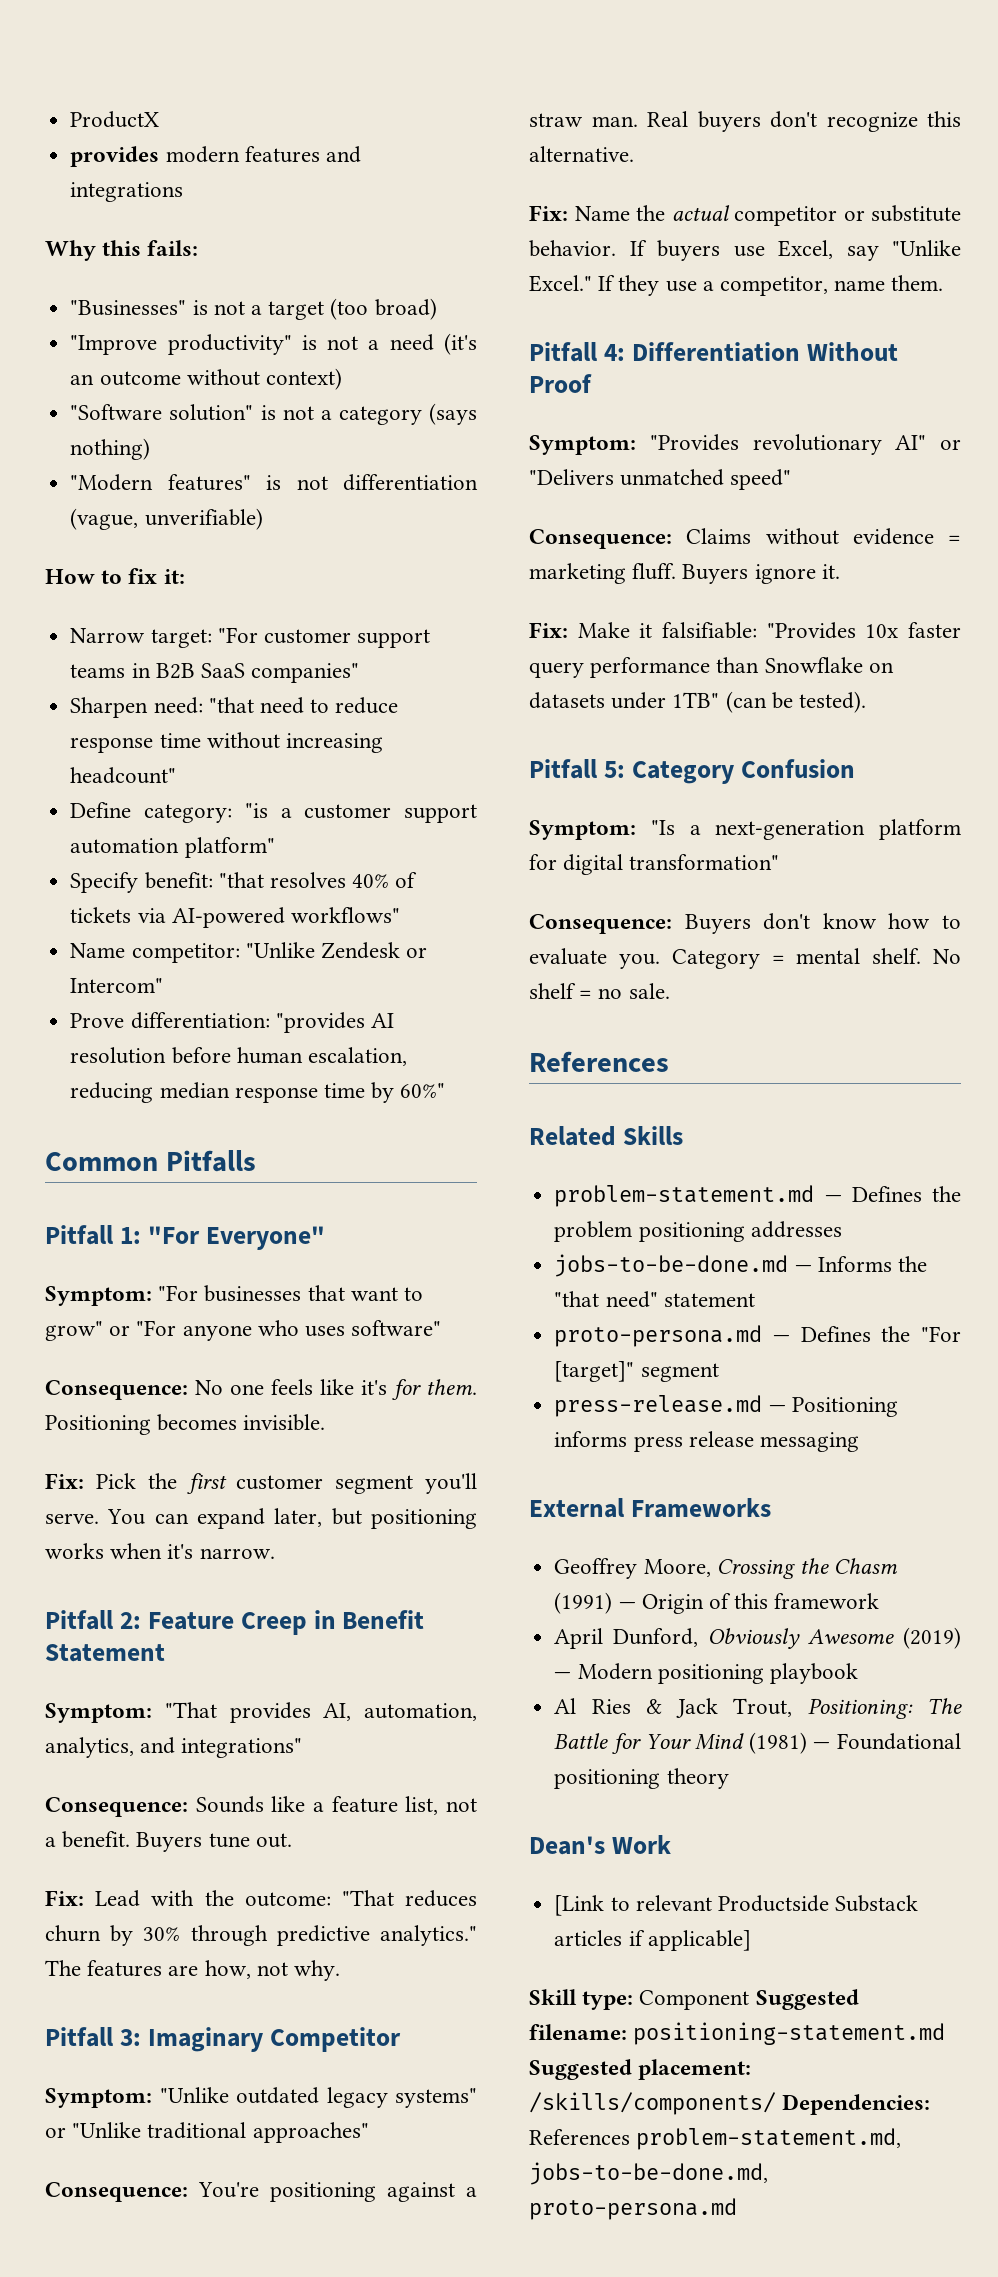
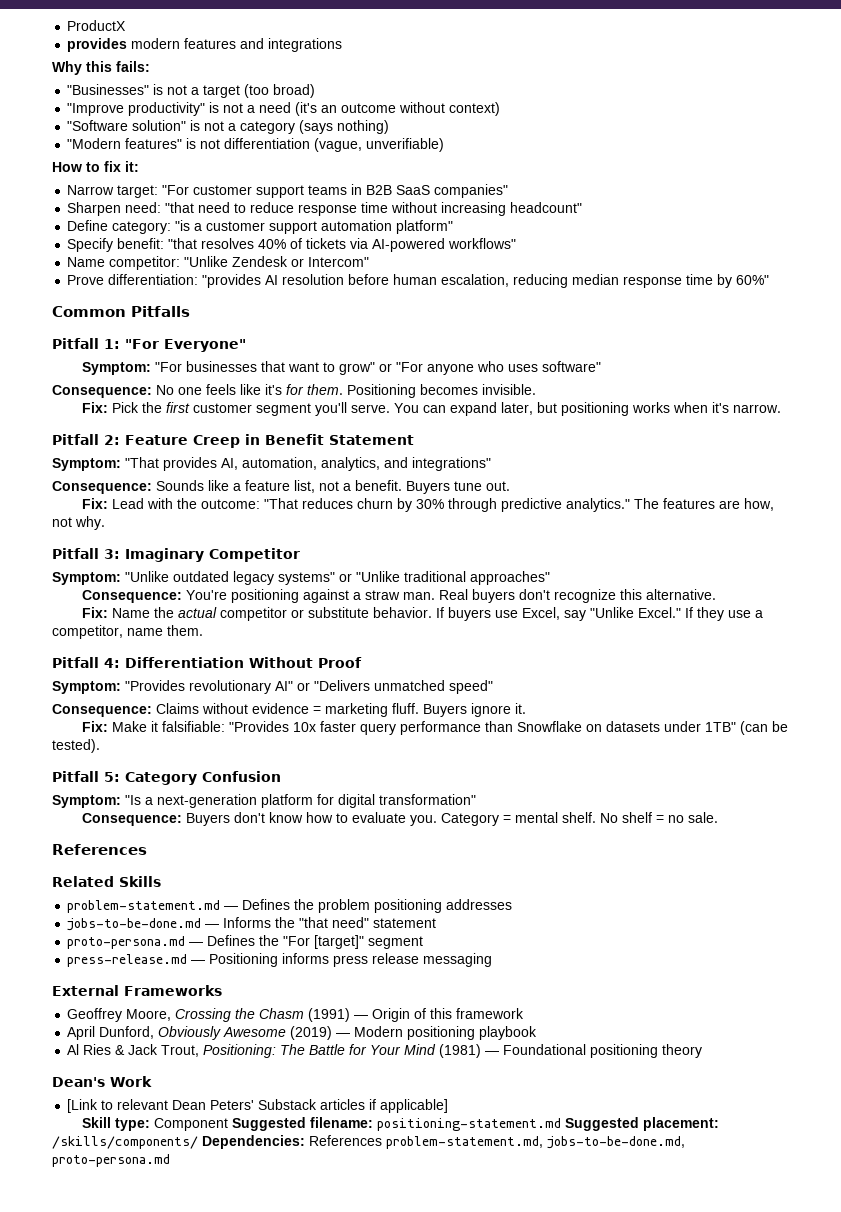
[717,1895,829,1912] Productside -> [172,1100,255,1110] Dean Peters'

